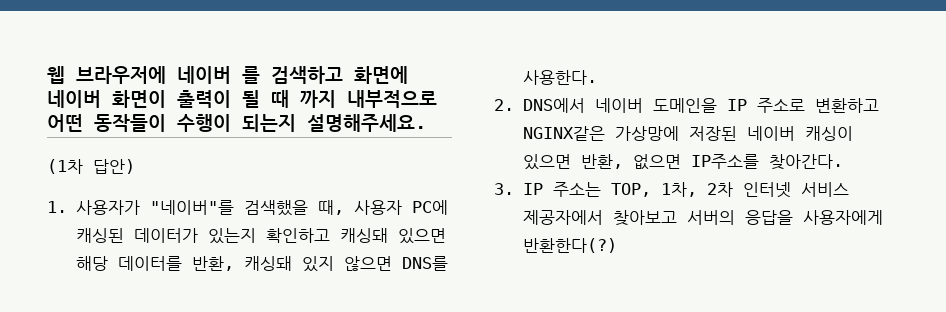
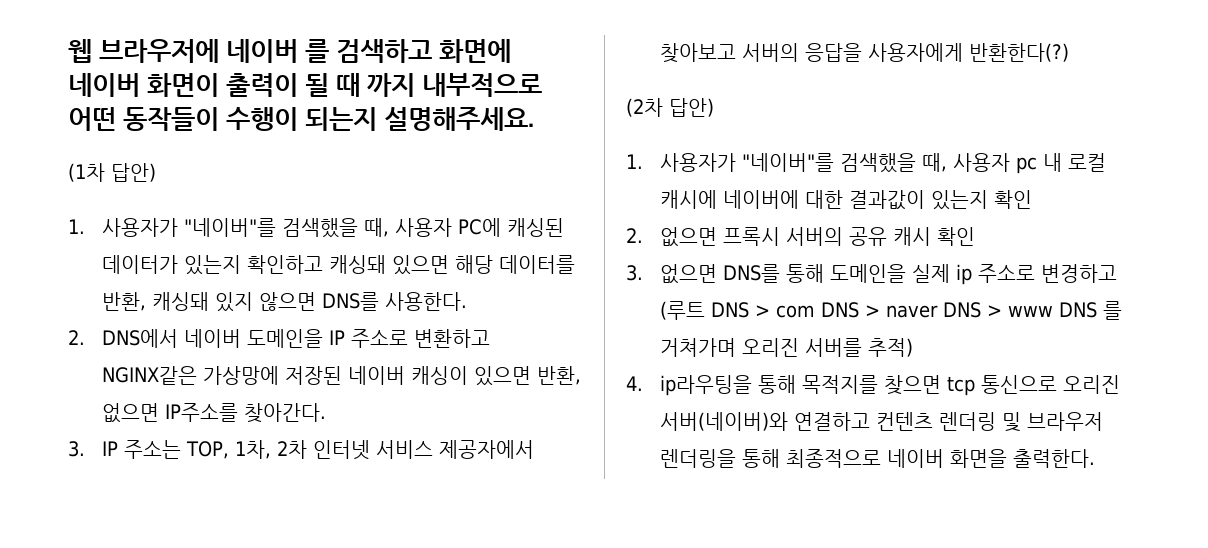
(617, 245) none -> [626,98,714,117] [626,153,1106,174] [659,190,1032,210] [626,227,975,247] [626,264,1117,285] [659,301,1122,320] [659,338,913,357] [626,375,1120,396] [659,412,1103,432] [659,449,1095,468] // (2차 답안) // 1. 사용자가 "네이버"를 검색했을 때, 사용자 pc 내 로컬 캐시에 네이버에 대한 결과값이 있는지 확인 // 2. 없으면 프록시 서버의 공유 캐시 확인 // 3. 없으면 DNS를 통해 도메인을 실제 ip 주소로 변경하고 (루트 DNS > com DNS > naver DNS > www DNS 를 거쳐가며 오리진 서버를 추적) // 4. ip라우팅을 통해 목적지를 찾으면 tcp 통신으로 오리진 서버(네이버)와 연결하고 컨텐츠 렌더링 및 브라우저 렌더링을 통해 최종적으로 네이버 화면을 출력한다.

